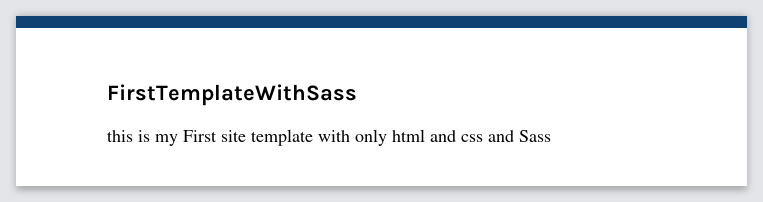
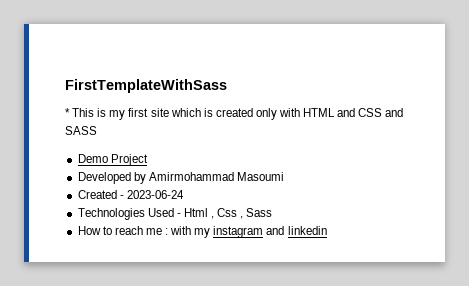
[107,129,551,146] this is my First site template with only html and css and Sass -> [65,108,404,120] [65,126,97,135] [77,154,148,166] [77,172,284,184] [77,190,184,199] [77,208,273,220] [77,226,327,238] * This is my first site which is created only with HTML and CSS and SASS // Demo Project // Developed by Amirmohammad Masoumi // Created - 2023-06-24 // Technologies Used - Html , Css , Sass // How to reach me : with my instagram and linkedin

